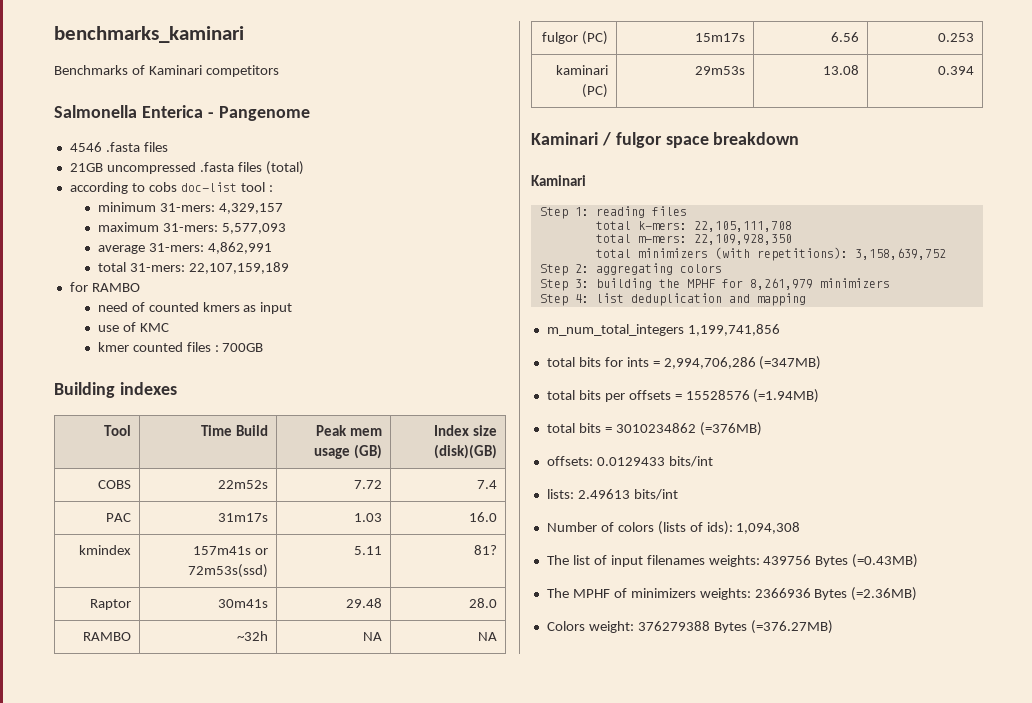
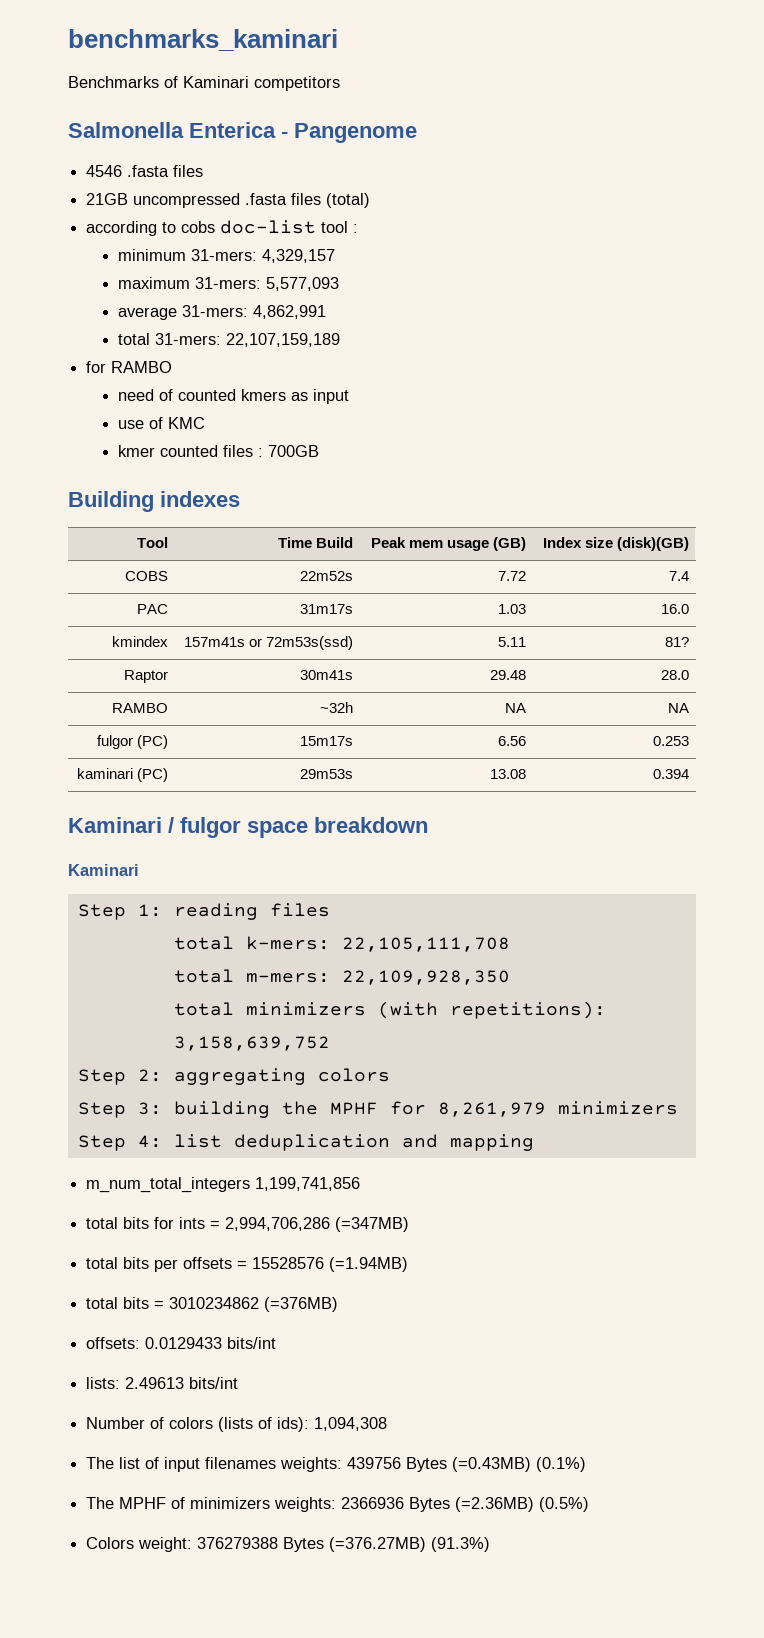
(919, 561) none -> [536,1457,587,1472] (0.1%)
(918, 594) none -> [539,1497,590,1512] (0.5%)
(833, 627) none -> [431,1537,491,1552] (91.3%)

